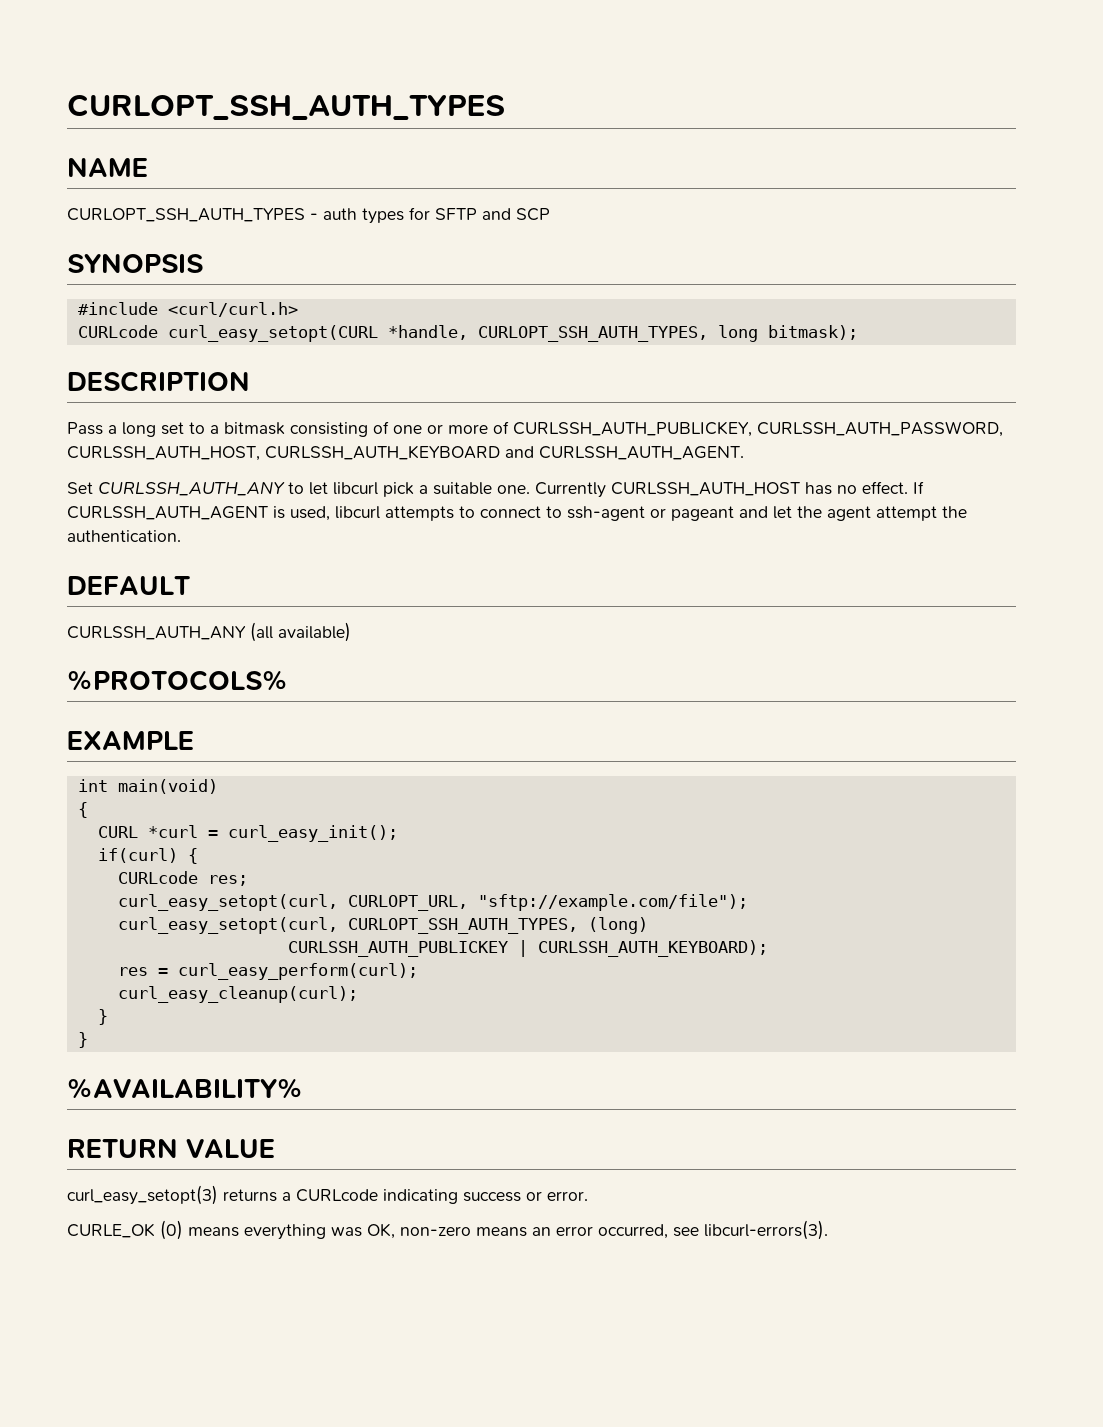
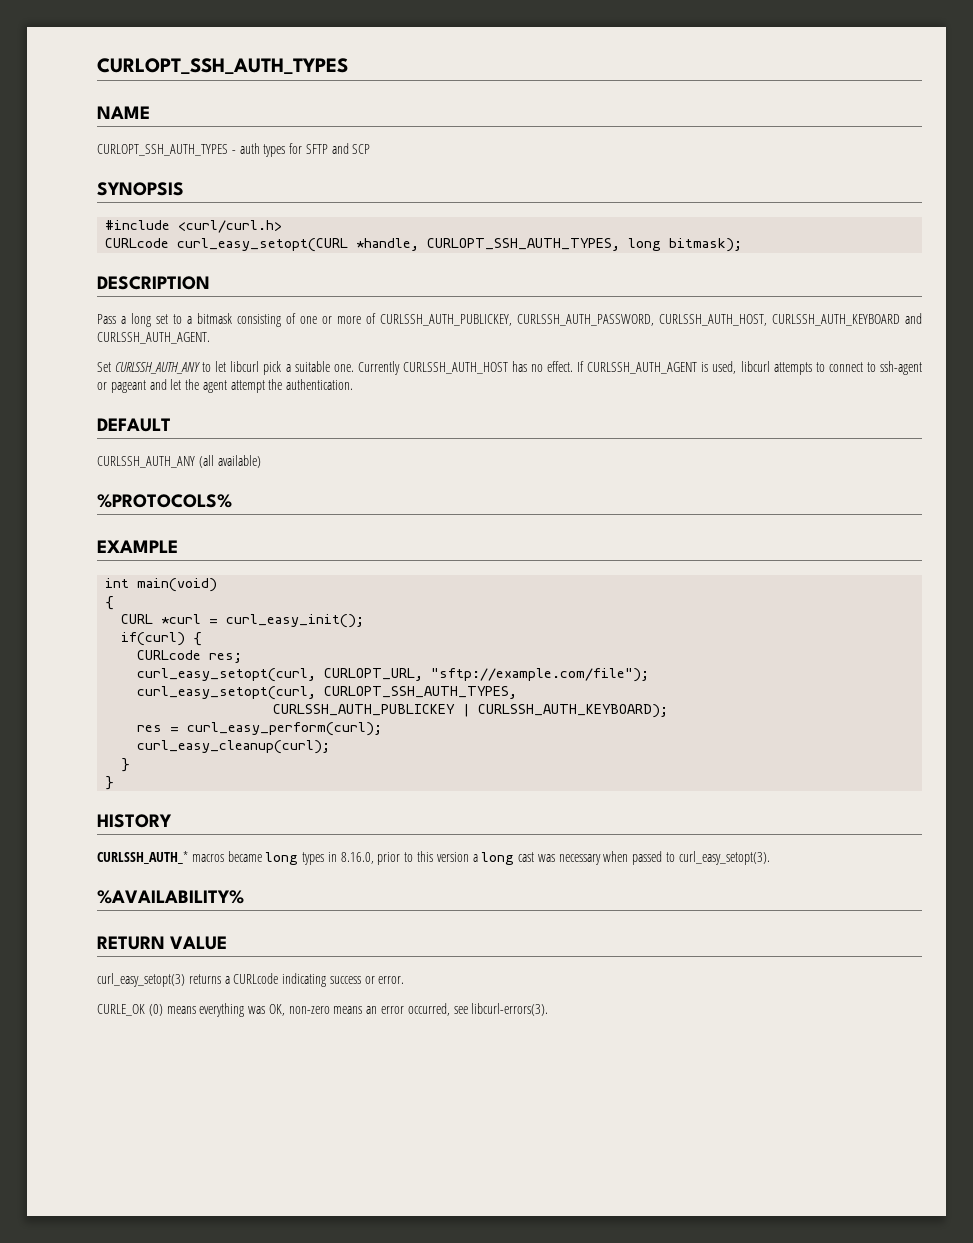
[587,917,648,934] (long) -> (518, 692) none
(88, 1040) none -> [97,814,172,828] [97,851,770,865] // HISTORY // CURLSSH_AUTH_* macros became long types in 8.16.0, prior to this version a long cast was necessary when passed to curl_easy_setopt(3).

